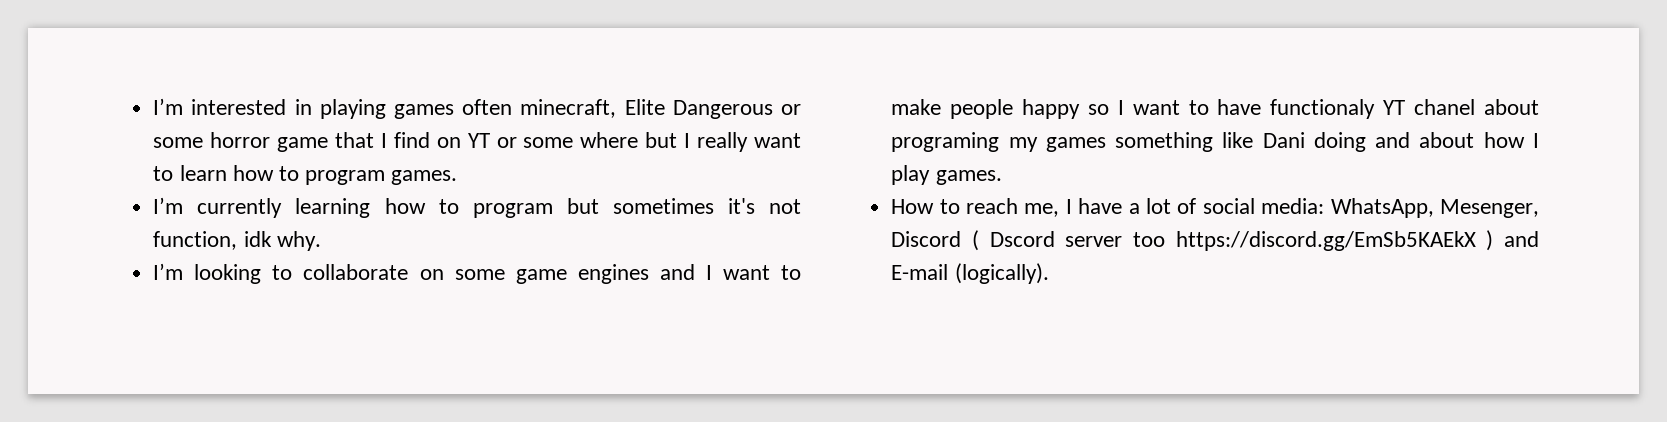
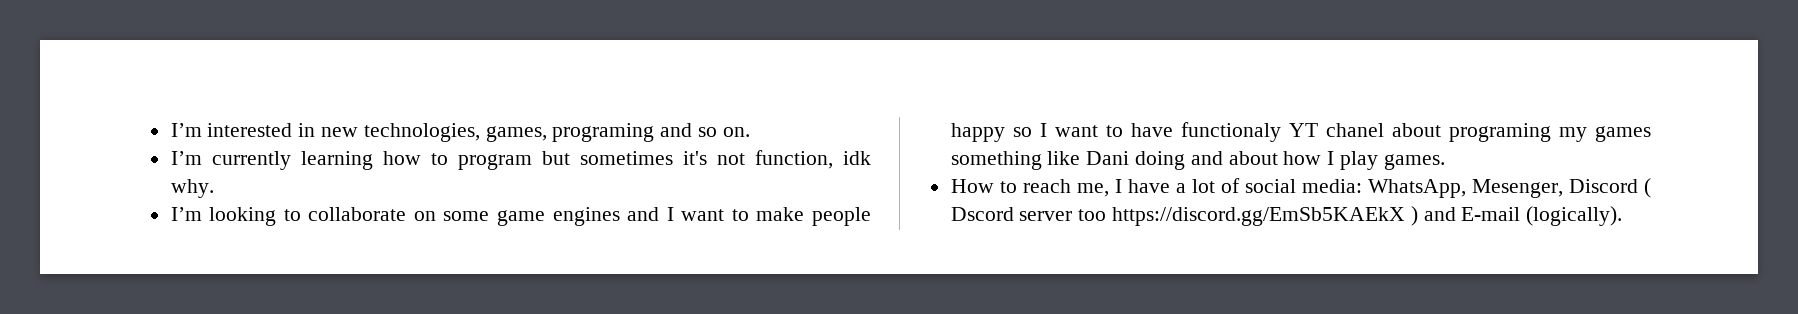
[319,99,801,119] [153,132,801,152] [153,165,458,185] playing games often minecraft, Elite Dangerous or some horror game that I find on YT or some where but I really want to learn how to program games. -> [321,123,750,142] new technologies, games, programing and so on.

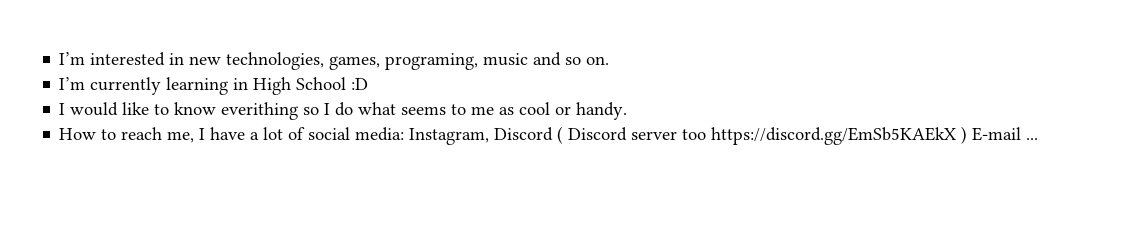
[552,123,655,142] programing -> [385,53,529,70] programing, music
[382,150,871,170] [170,179,214,198] [170,207,871,226] [950,122,1652,142] [950,151,1445,170] how to program but sometimes it's not function, idk why. // I’m looking to collaborate on some game engines and I want to make people happy so I want to have functionaly YT chanel about programing my games something like Dani doing and about how I play games. -> [233,77,369,95] [59,102,628,120] in High School :D // I would like to know everithing so I do what seems to me as cool or handy.
[1367,179,1563,198] WhatsApp, Mesenger, -> [409,128,490,145] Instagram,
[950,207,1014,221] Dscord -> [568,127,628,141] Discord
[1423,206,1623,226] and E-mail (logically). -> [972,127,1039,141] E-mail ...

